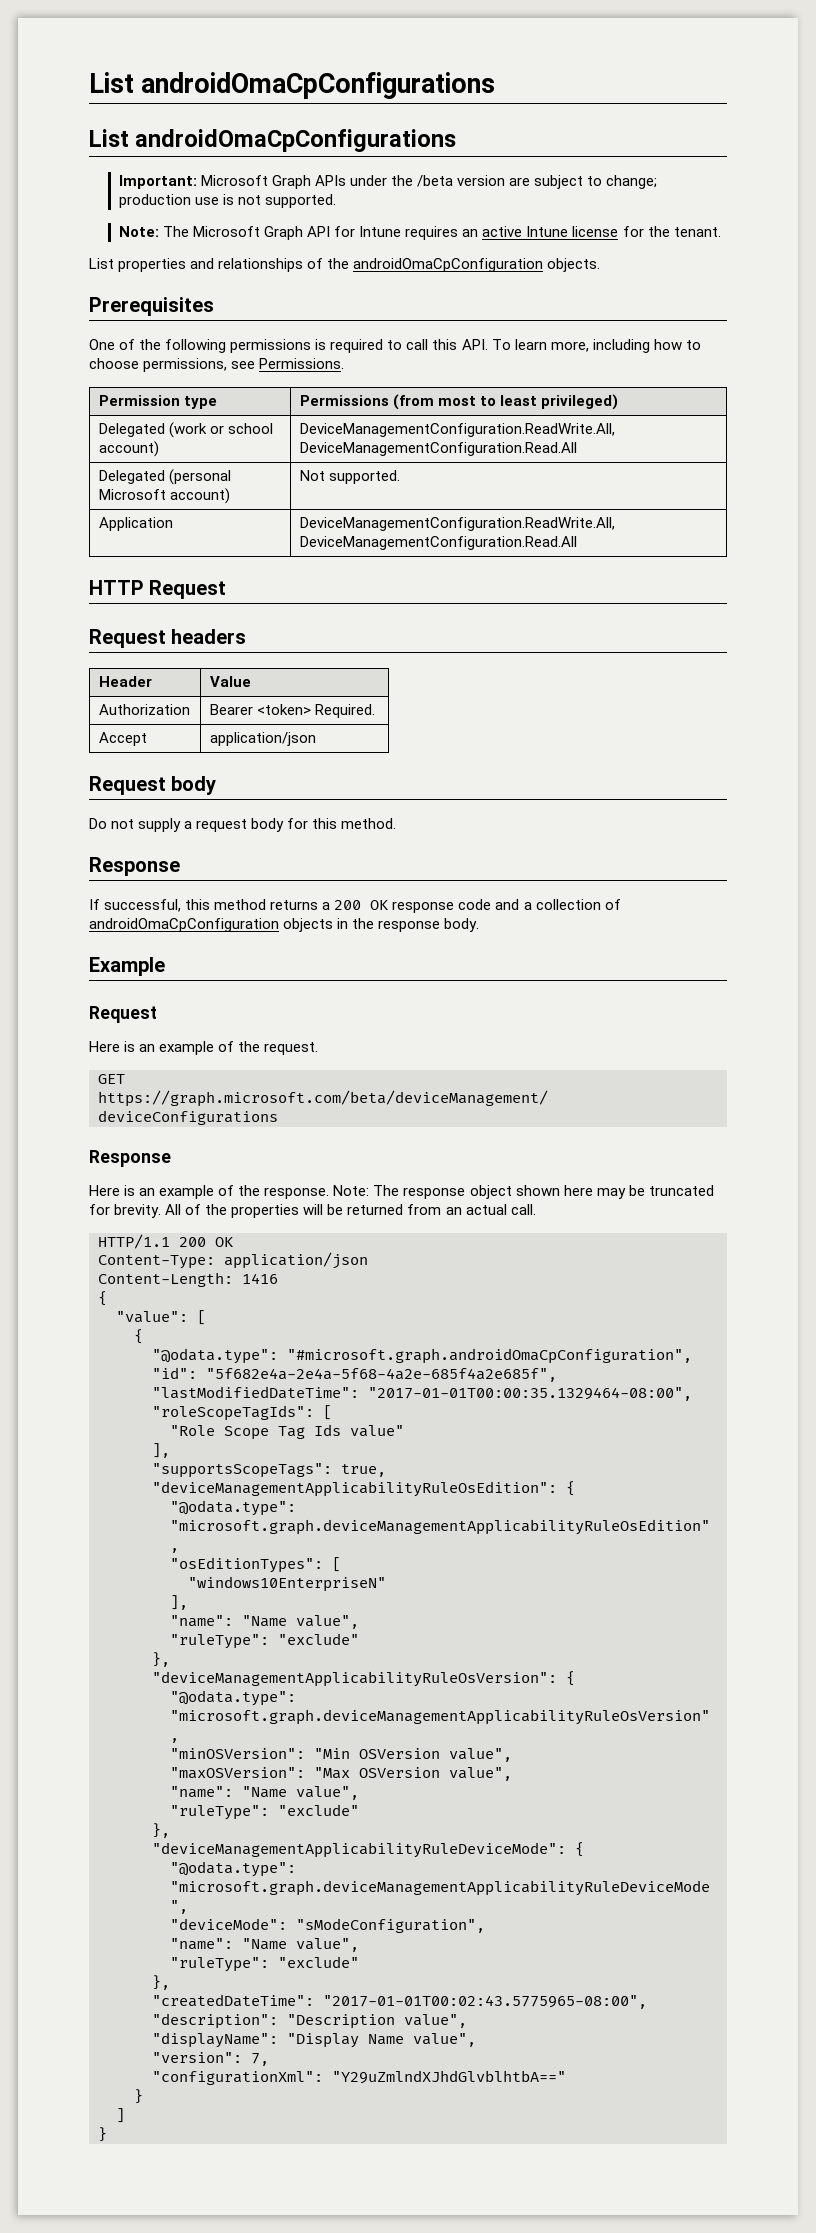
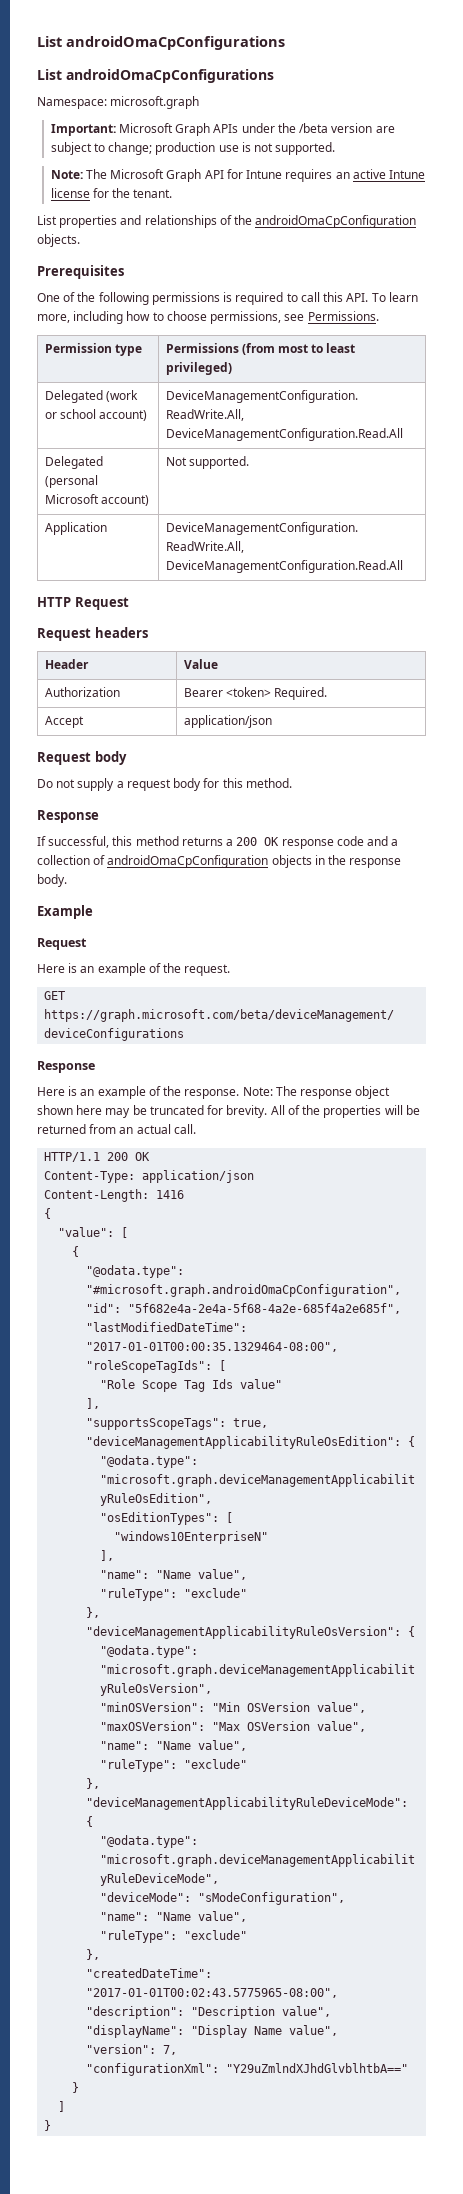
(457, 140) none -> [37,96,200,109] // Namespace: microsoft.graph

